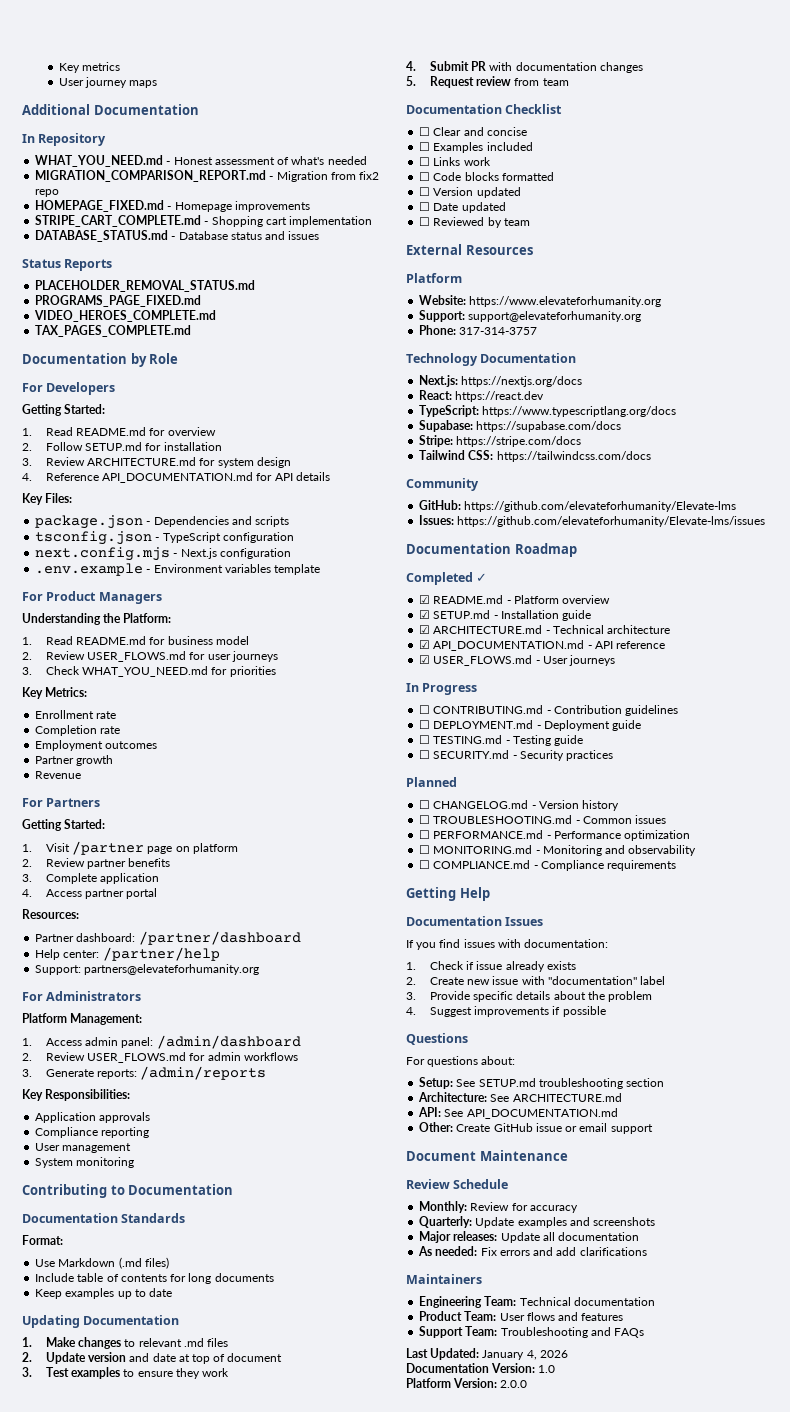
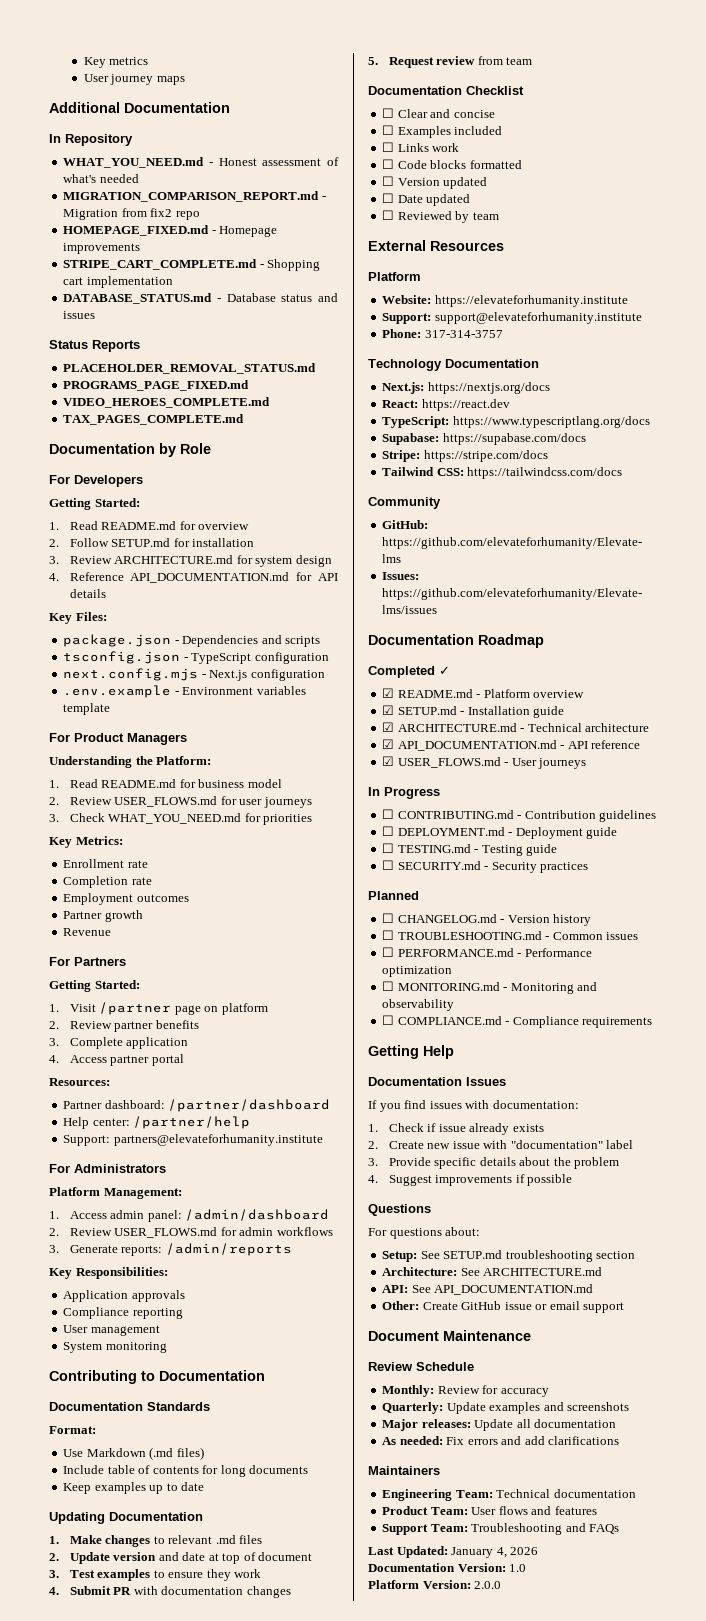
[84,964,260,975] partners@elevateforhumanity.org -> [113,1134,323,1146] partners@elevateforhumanity.institute
[469,296,662,307] [419,310,642,322] https://www.elevateforhumanity.org // Support: support@elevateforhumanity.org -> [434,295,628,307] [382,312,642,324] https://elevateforhumanity.institute // Support: support@elevateforhumanity.institute

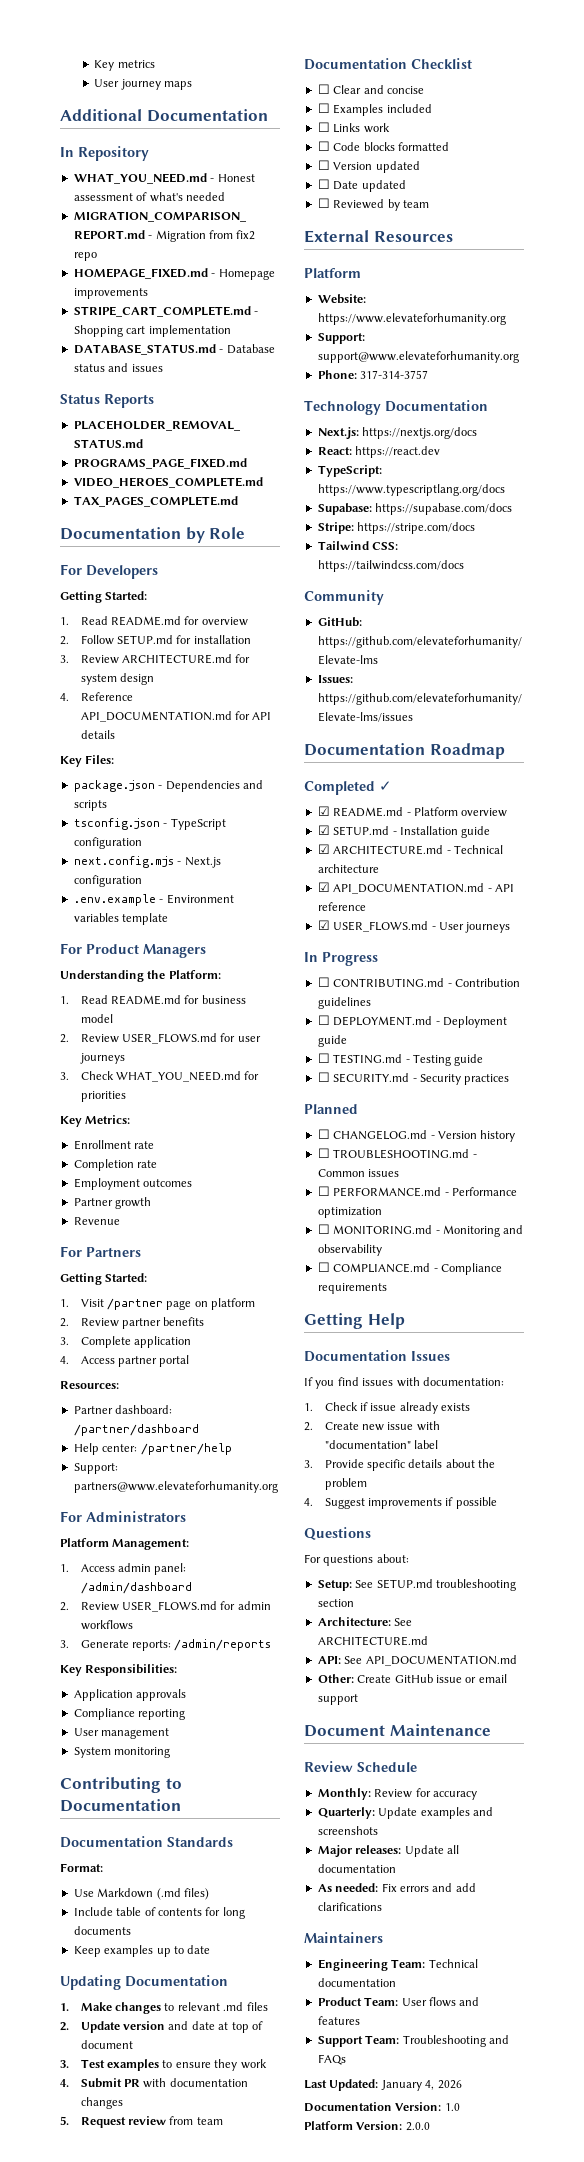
[113,1134,323,1146] partners@elevateforhumanity.institute -> [73,1481,278,1493] partners@www.elevateforhumanity.org
[434,295,628,307] [382,312,642,324] https://elevateforhumanity.institute // Support: support@elevateforhumanity.institute -> [317,313,506,325] [317,333,365,344] [317,351,519,363] https://www.elevateforhumanity.org // Support: support@www.elevateforhumanity.org

